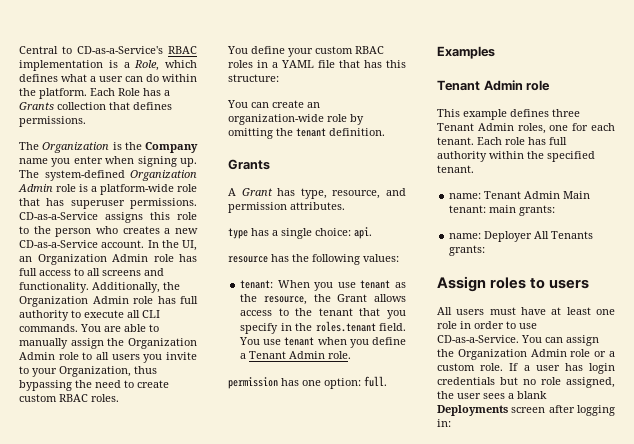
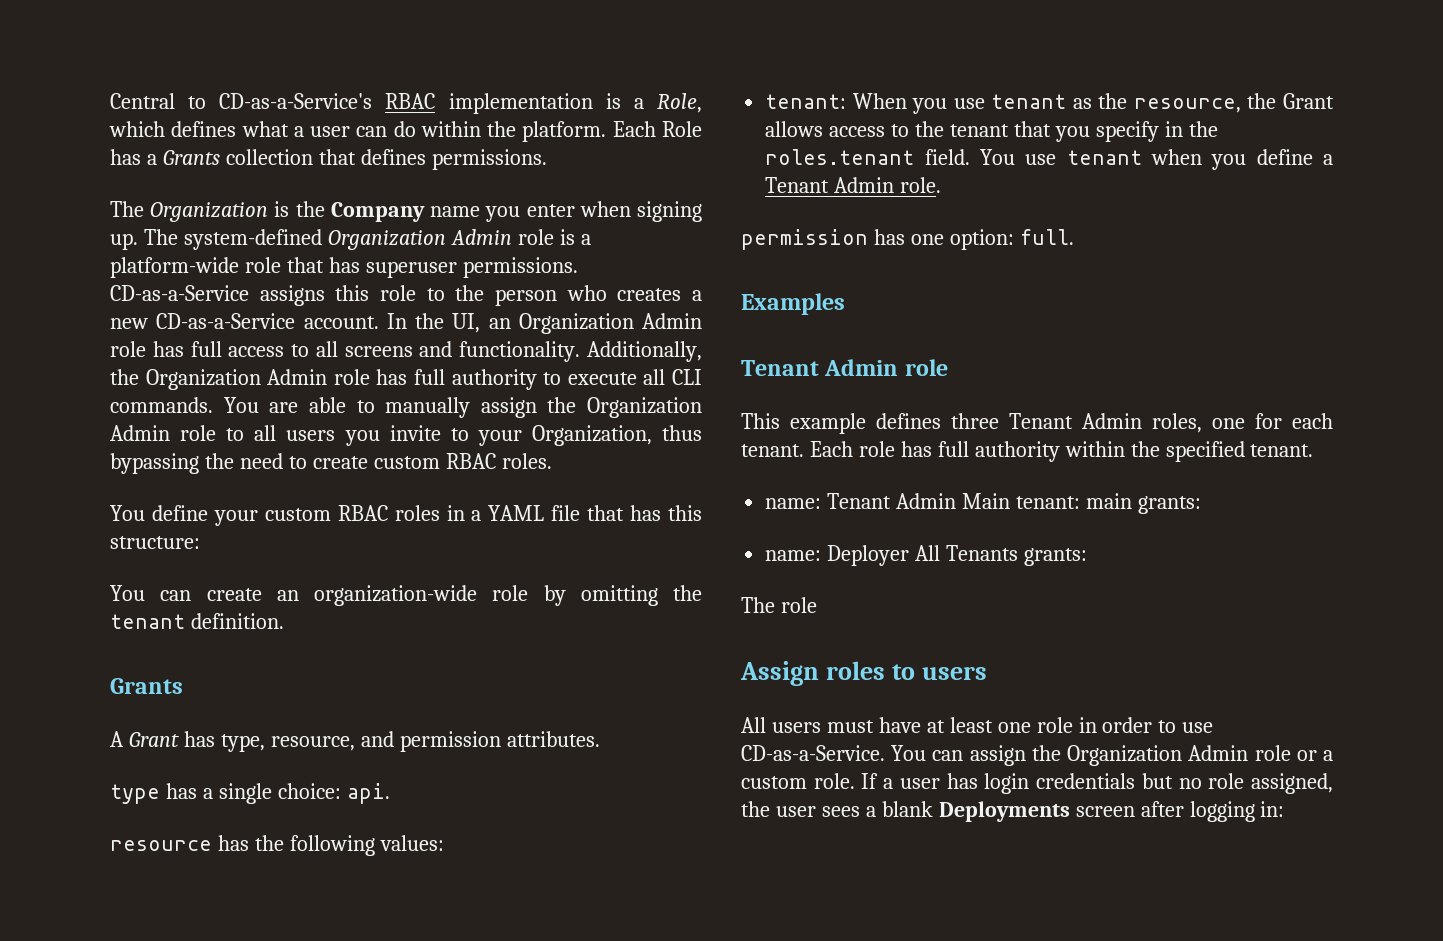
(486, 250) none -> [741,597,817,613] // The role

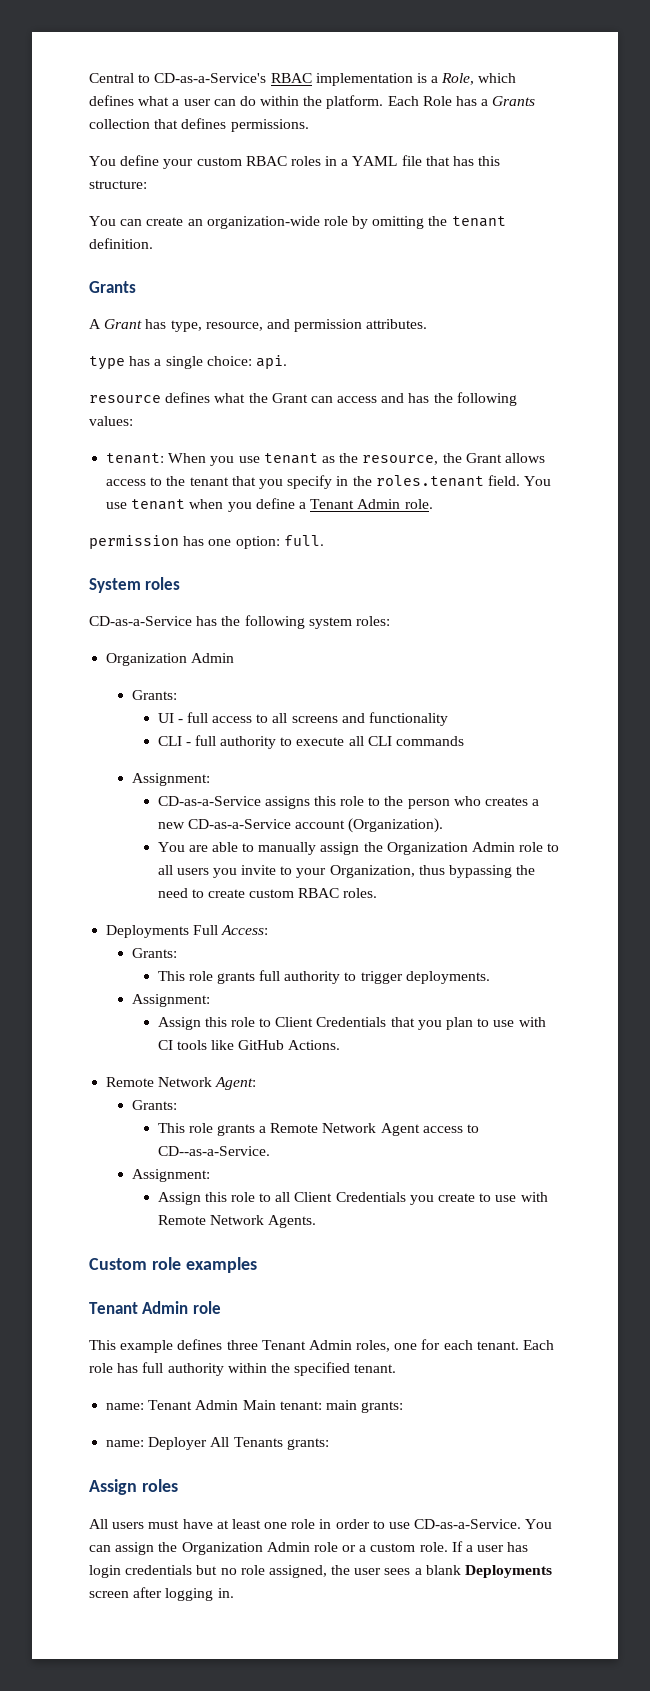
[110,201,702,222] [110,229,591,250] [110,257,578,278] [110,285,703,306] [110,313,702,334] [110,341,702,362] [110,369,703,390] [110,397,702,418] [110,425,703,446] [110,453,552,474] // The Organization is the Company name you enter when signing up. The system-defined Organization Admin role is a platform-wide role that has superuser permissions. CD-as-a-Service assigns this role to the person who creates a new CD-as-a-Service account. In the UI, an Organization Admin role has full access to all screens and functionality. Additionally, the Organization Admin role has full authority to execute all CLI commands. You are able to manually assign the Organization Admin role to all users you invite to your Organization, thus bypassing the need to create custom RBAC roles. -> (309, 125) none
(212, 845) none -> [165,392,405,403] defines what the Grant can access and
[741,293,845,315] Examples -> [89,577,181,593] [89,615,390,629] [106,653,235,666] [131,690,177,700] [157,712,449,726] [157,735,465,749] [131,773,210,786] [157,796,540,809] [157,818,444,833] [157,842,560,855] [157,865,536,878] [157,888,378,898] [106,925,269,938] [131,948,177,958] [157,970,490,984] [131,994,210,1007] [157,1017,546,1030] [157,1040,341,1050] [106,1077,257,1090] [131,1100,177,1110] [157,1123,480,1136] [157,1146,270,1156] [131,1169,210,1182] [157,1192,548,1205] [157,1215,316,1228] [89,1257,257,1273] System roles // CD-as-a-Service has the following system roles: // Organization Admin // Grants: // UI - full access to all screens and functionality // CLI - full authority to execute all CLI commands // Assignment: // CD-as-a-Service assigns this role to the person who creates a new CD-as-a-Service account (Organization). // You are able to manually assign the Organization Admin role to all users you invite to your Organization, thus bypassing the need to create custom RBAC roles. // Deployments Full Access: // Grants: // This role grants full authority to trigger deployments. // Assignment: // Assign this role to Client Credentials that you plan to use with CI tools like GitHub Actions. // Remote Network Agent: // Grants: // This role grants a Remote Network Agent access to CD--as-a-Service. // Assignment: // Assign this role to all Client Credentials you create to use with Remote Network Agents. // Custom role examples
[741,597,817,613] // The role -> (329, 1444) none
[891,664,987,680] to users -> (178, 1485) none
[1260,801,1285,817] in: -> [217,1588,234,1598] in.

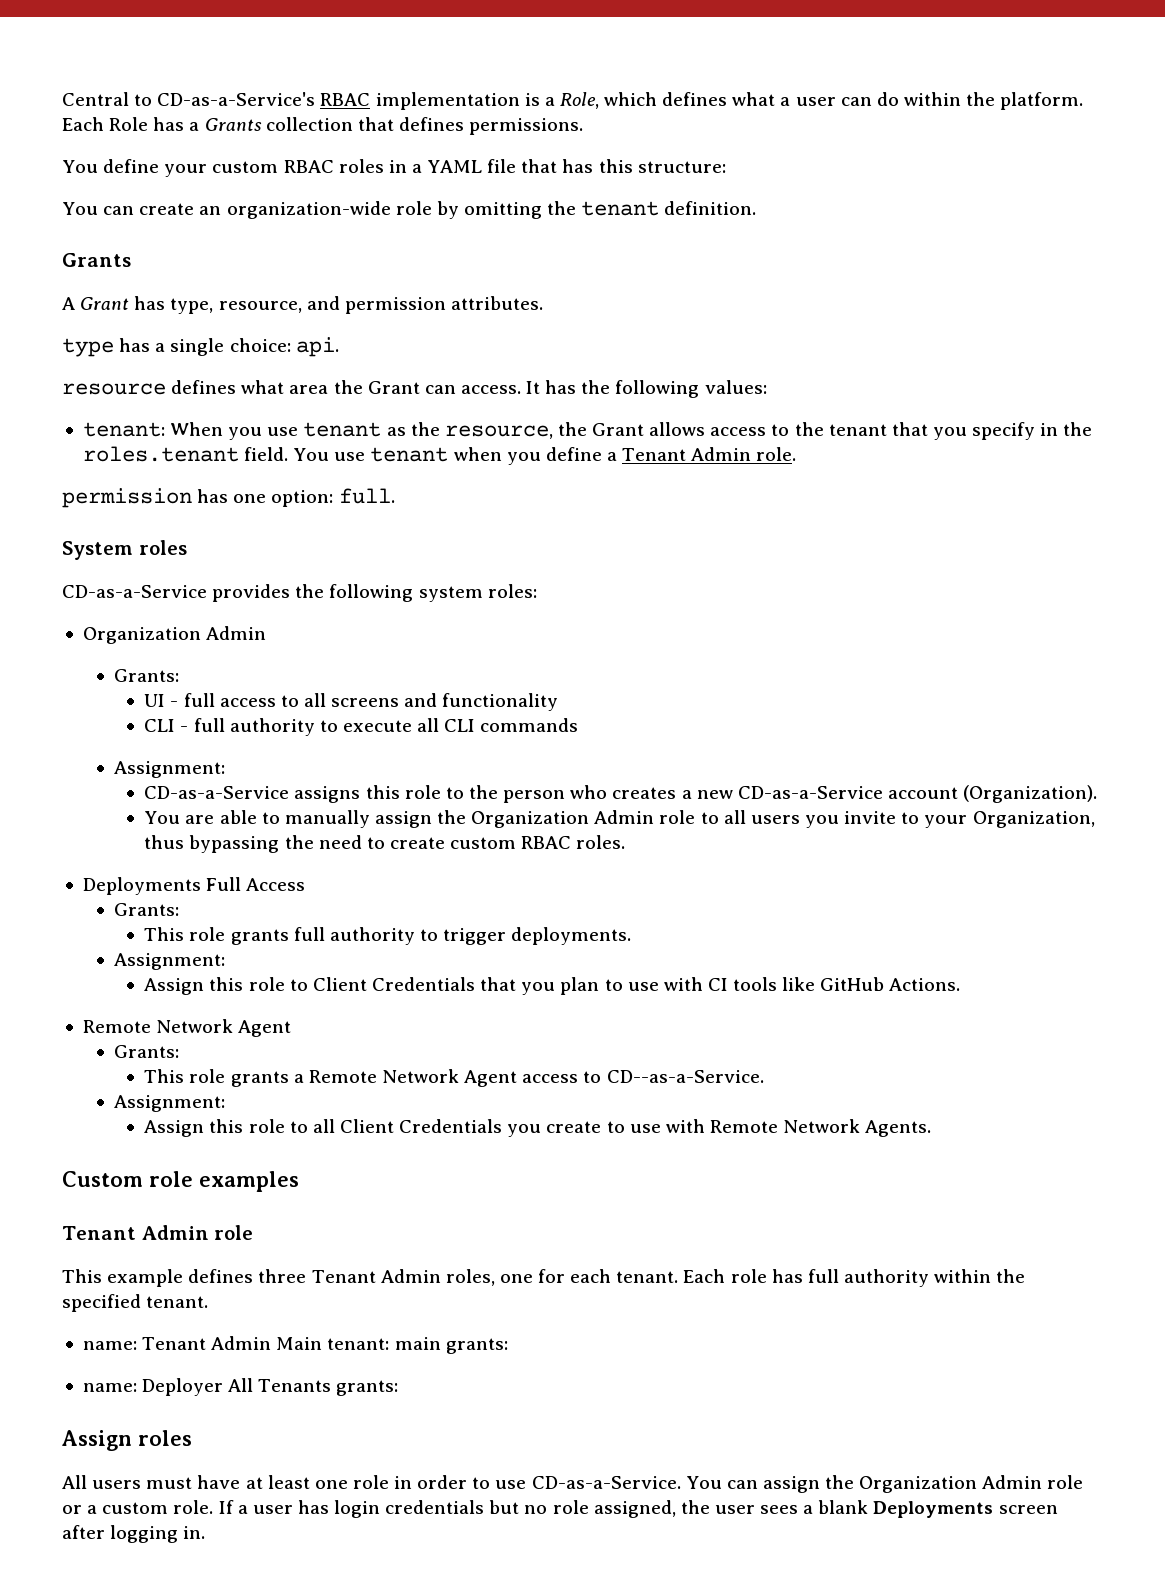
(246, 398) none -> [289,385,329,394] area
[337,393,405,403] access and -> [460,381,541,394] access. It
[196,616,218,626] has -> [212,584,291,602] provides
[221,925,269,935] Access: -> [246,878,306,891] Access
[215,1077,257,1090] Agent: -> [238,1020,292,1037] Agent

